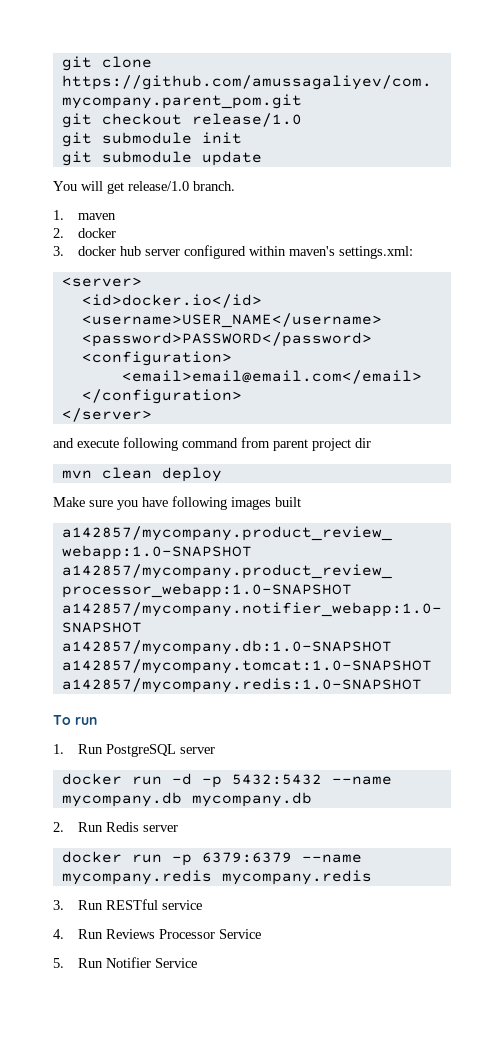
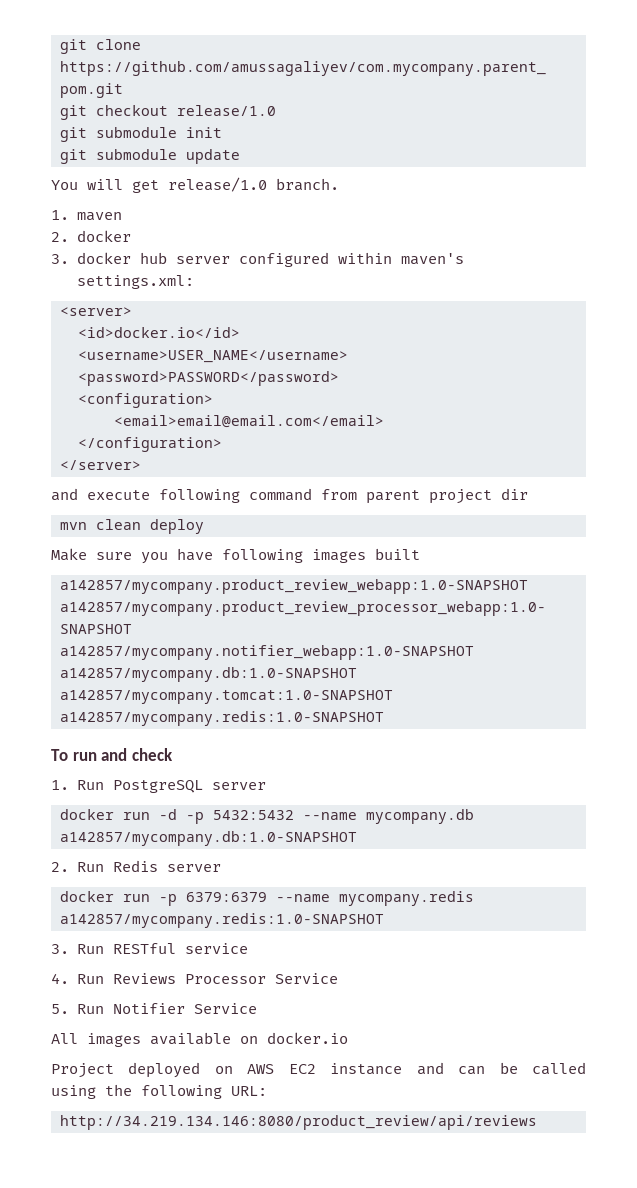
(97, 721) none -> [101,748,173,761] and check
[191,792,312,807] mycompany.db -> [60,831,357,846] a142857/mycompany.db:1.0-SNAPSHOT
[221,870,372,885] mycompany.redis -> [60,913,384,928] a142857/mycompany.redis:1.0-SNAPSHOT
(197, 963) none -> [51,1032,348,1047] [51,1062,587,1078] [51,1084,267,1099] [60,1115,537,1130] // All images available on docker.io // Project deployed on AWS EC2 instance and can be called using the following URL: // http://34.219.134.146:8080/product_review/api/reviews

